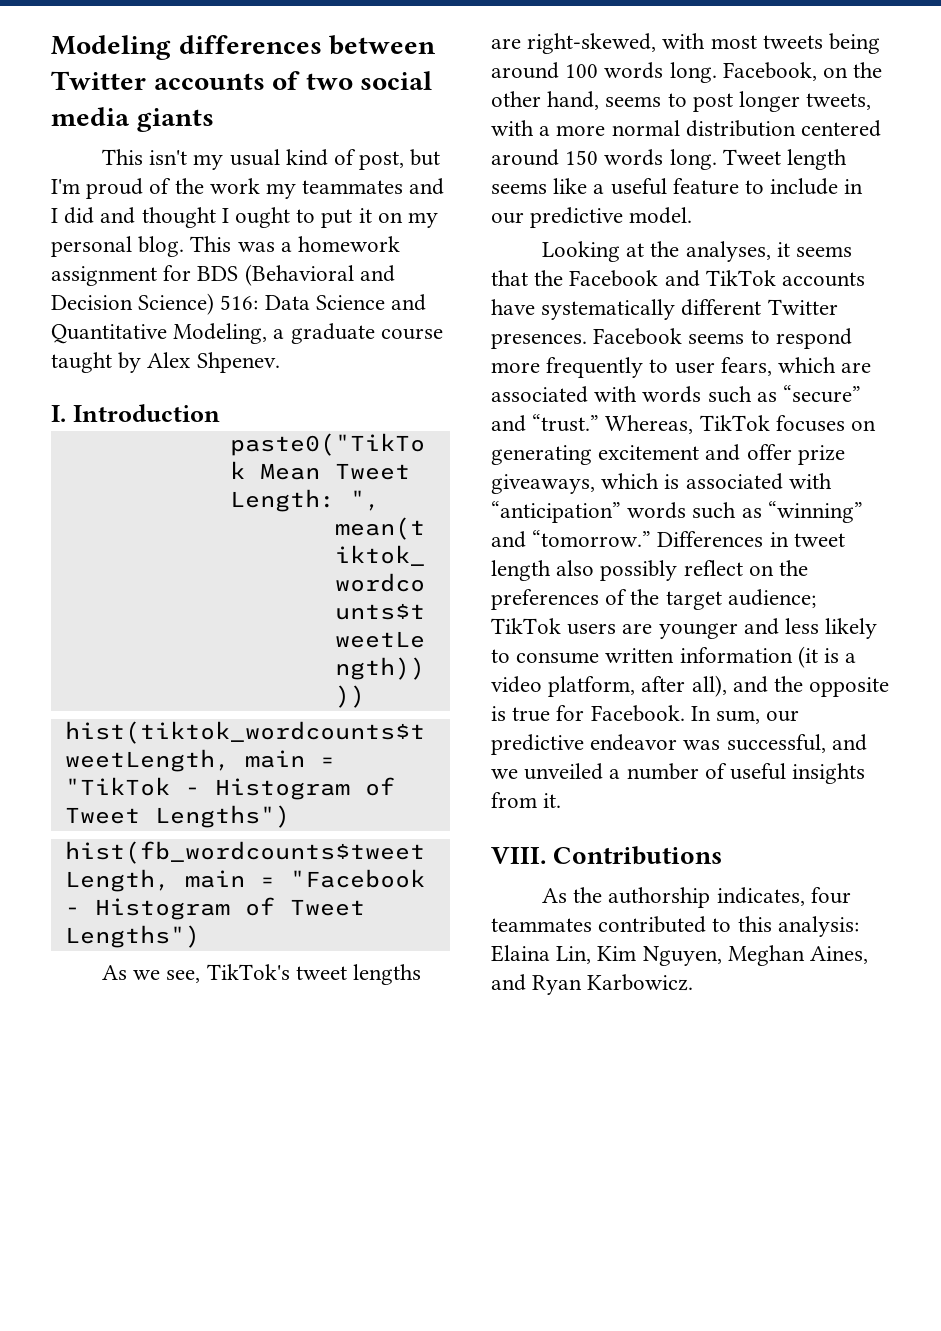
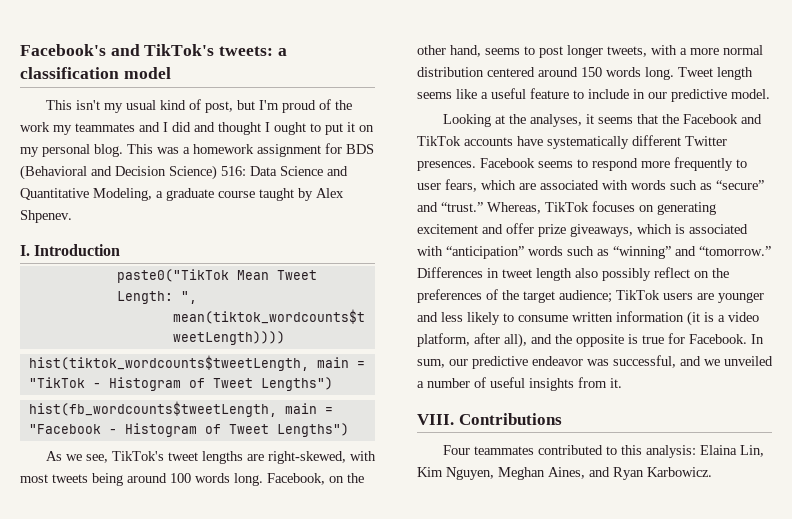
[51,35,437,60] [51,71,433,90] [51,107,214,132] Modeling differences between Twitter accounts of two social media giants -> [20,44,287,56] [20,67,171,79] Facebook's and TikTok's tweets: a classification model
[541,887,851,908] As the authorship indicates, four -> [442,445,470,455] Four

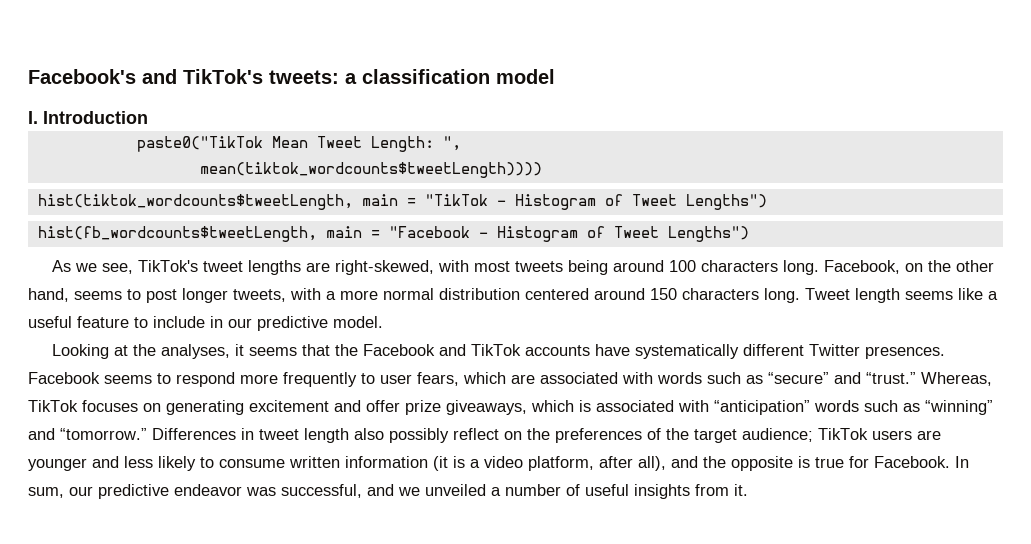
[45,99,352,113] [20,122,374,135] [20,143,374,157] [20,165,348,180] [20,188,344,201] [20,210,72,223] // This isn't my usual kind of post, but I'm proud of the work my teammates and I did and thought I ought to put it on my personal blog. This was a homework assignment for BDS (Behavioral and Decision Science) 516: Data Science and Quantitative Modeling, a graduate course taught by Alex Shpenev. -> (555, 76) none
[195,473,230,483] words -> [701,260,779,272] characters
[606,67,641,77] words -> [682,288,759,300] characters
[417,413,562,425] [442,445,764,458] [417,467,712,480] // VIII. Contributions // Four teammates contributed to this analysis: Elaina Lin, Kim Nguyen, Meghan Aines, and Ryan Karbowicz. -> (748, 490) none

